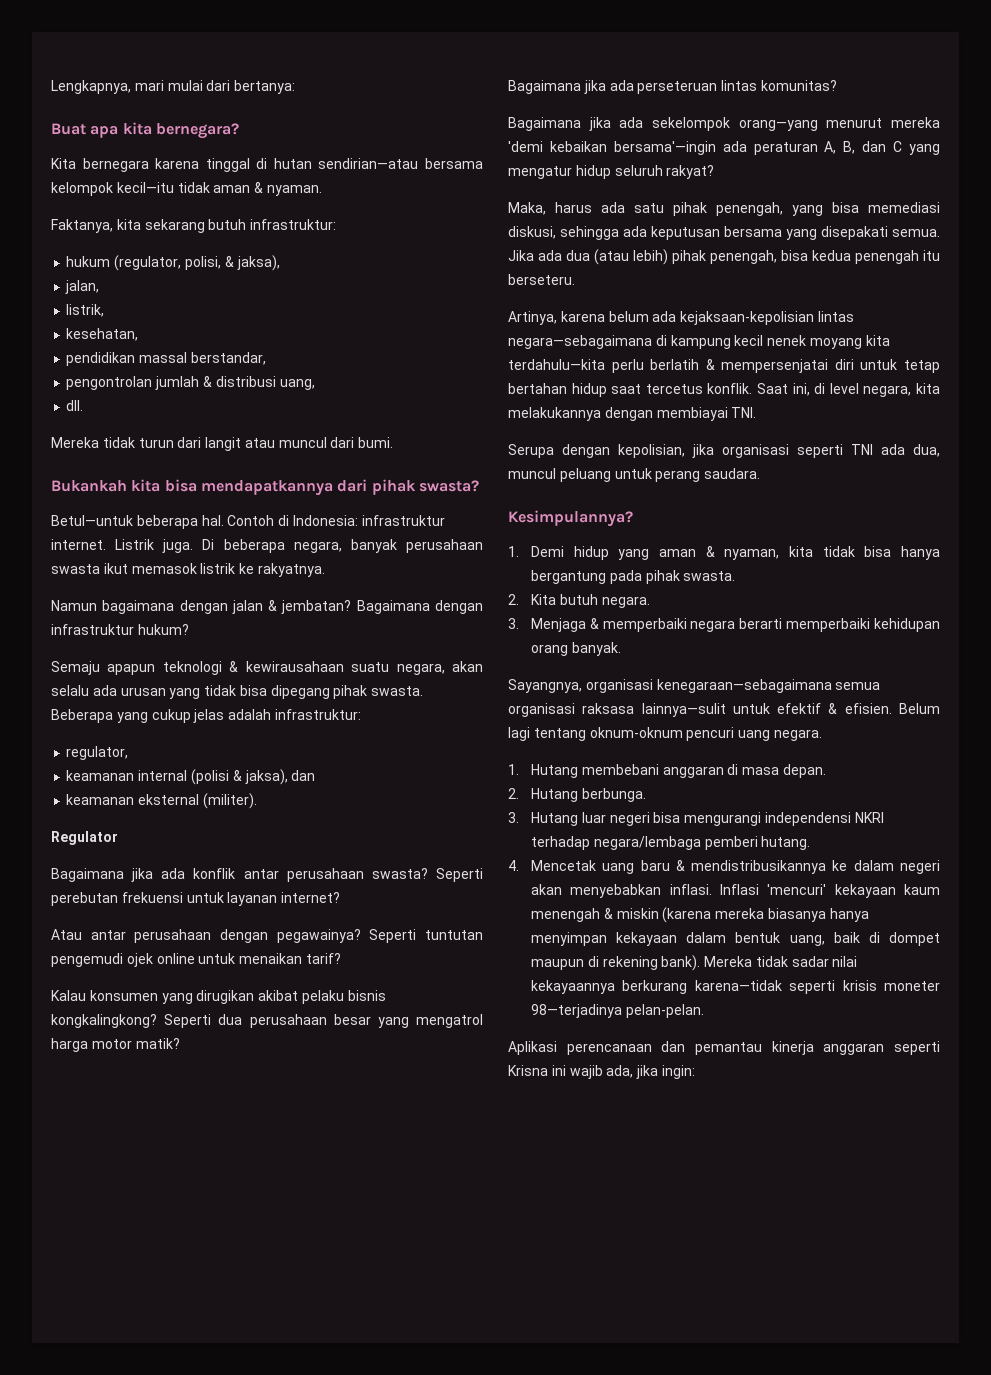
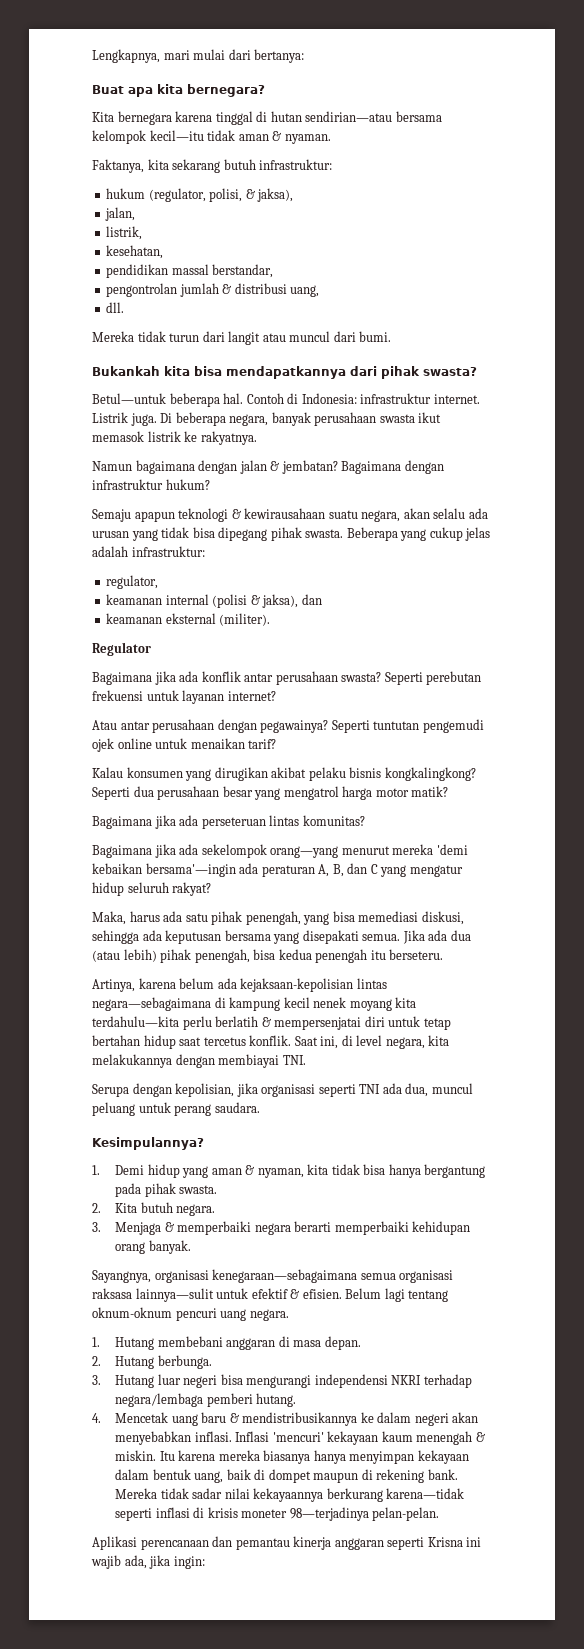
[616,907,712,923] miskin (karena -> [115,1450,216,1461] miskin. Itu karena
[661,955,701,971] bank). -> [427,1469,458,1480] bank.
(836, 987) none -> [155,1507,205,1518] inflasi di

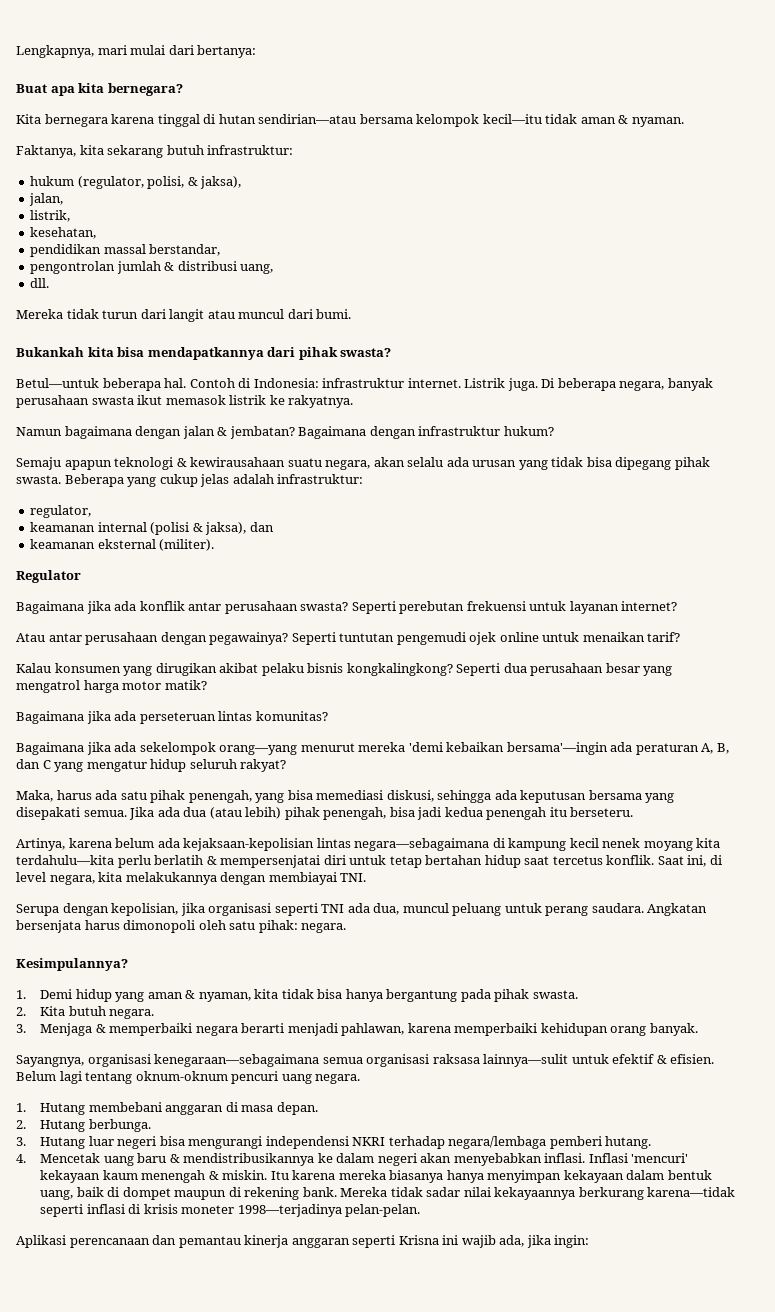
(276, 954) none -> [417,807,442,820] jadi
(260, 1107) none -> [647,903,708,916] [16,920,347,933] Angkatan bersenjata harus dimonopoli oleh satu pihak: negara.
(332, 1226) none -> [287,1023,451,1036] menjadi pahlawan, karena
[289,1507,369,1521] 98—terjadinya -> [237,1204,342,1217] 1998—terjadinya

